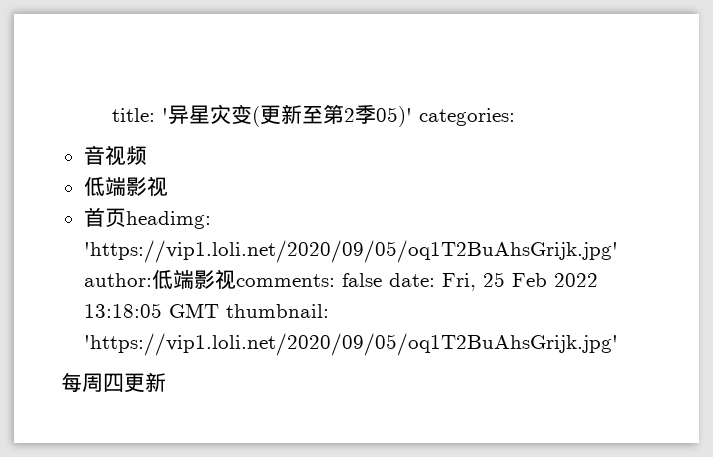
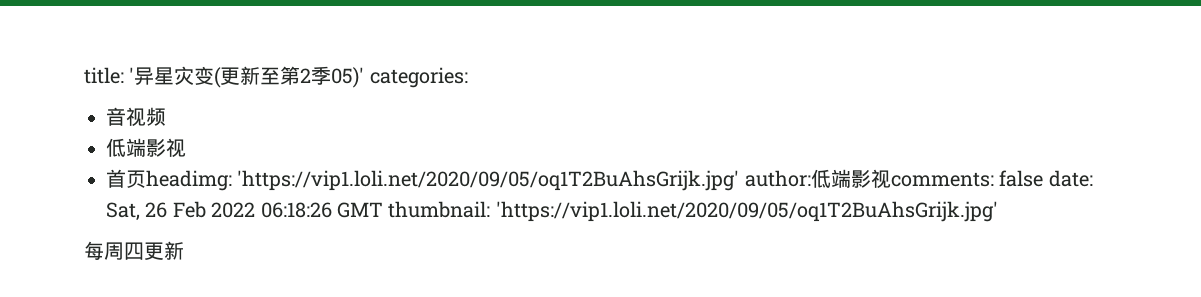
[441,272,505,291] Fri, 25 -> [106,202,168,221] Sat, 26
[83,303,162,318] 13:18:05 -> [260,202,332,218] 06:18:26

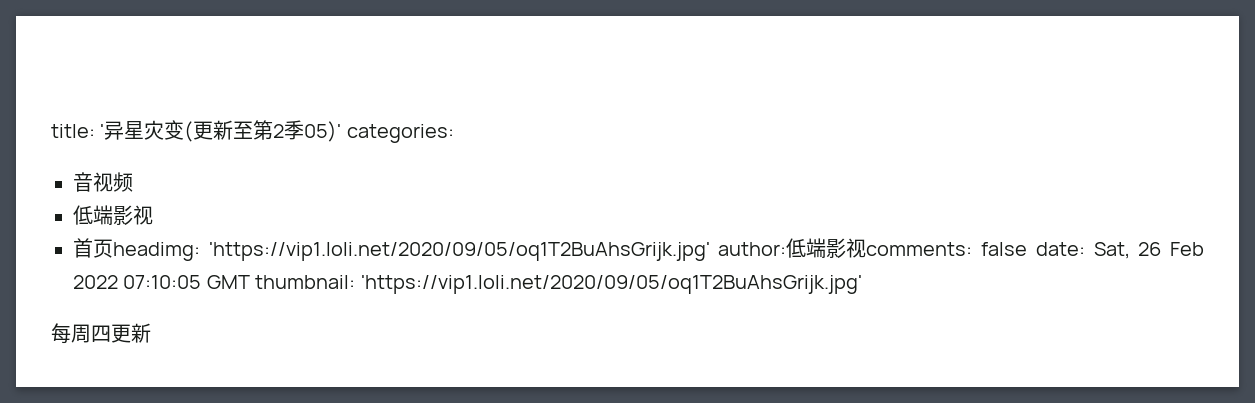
[260,202,332,218] 06:18:26 -> [123,275,202,289] 07:10:05

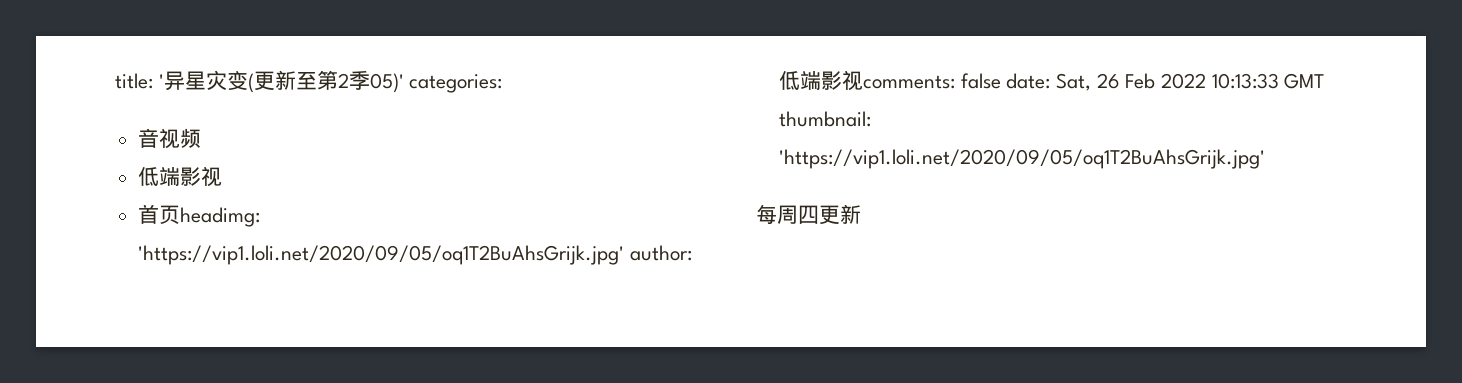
[123,275,202,289] 07:10:05 -> [1211,73,1279,89] 10:13:33

